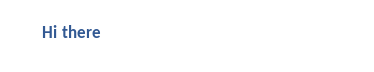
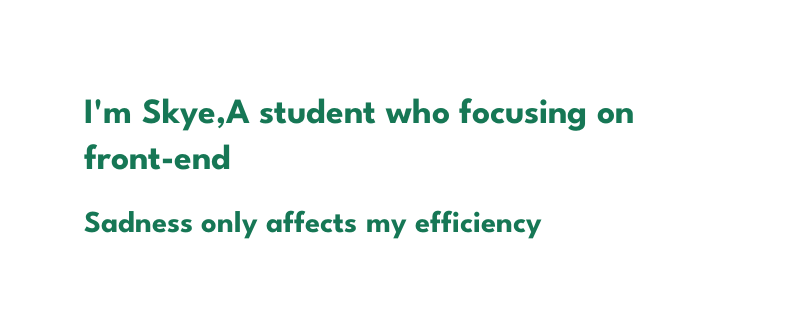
[42,25,101,38] Hi there -> [84,98,634,131] [84,144,231,170] [84,210,542,239] I'm Skye,A student who focusing on front-end // Sadness only affects my efficiency

